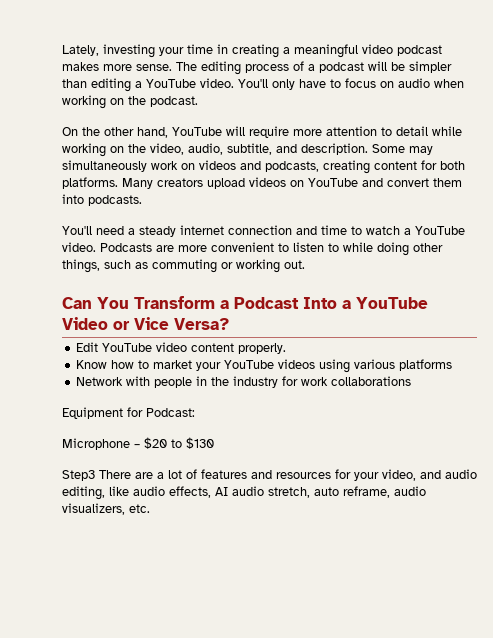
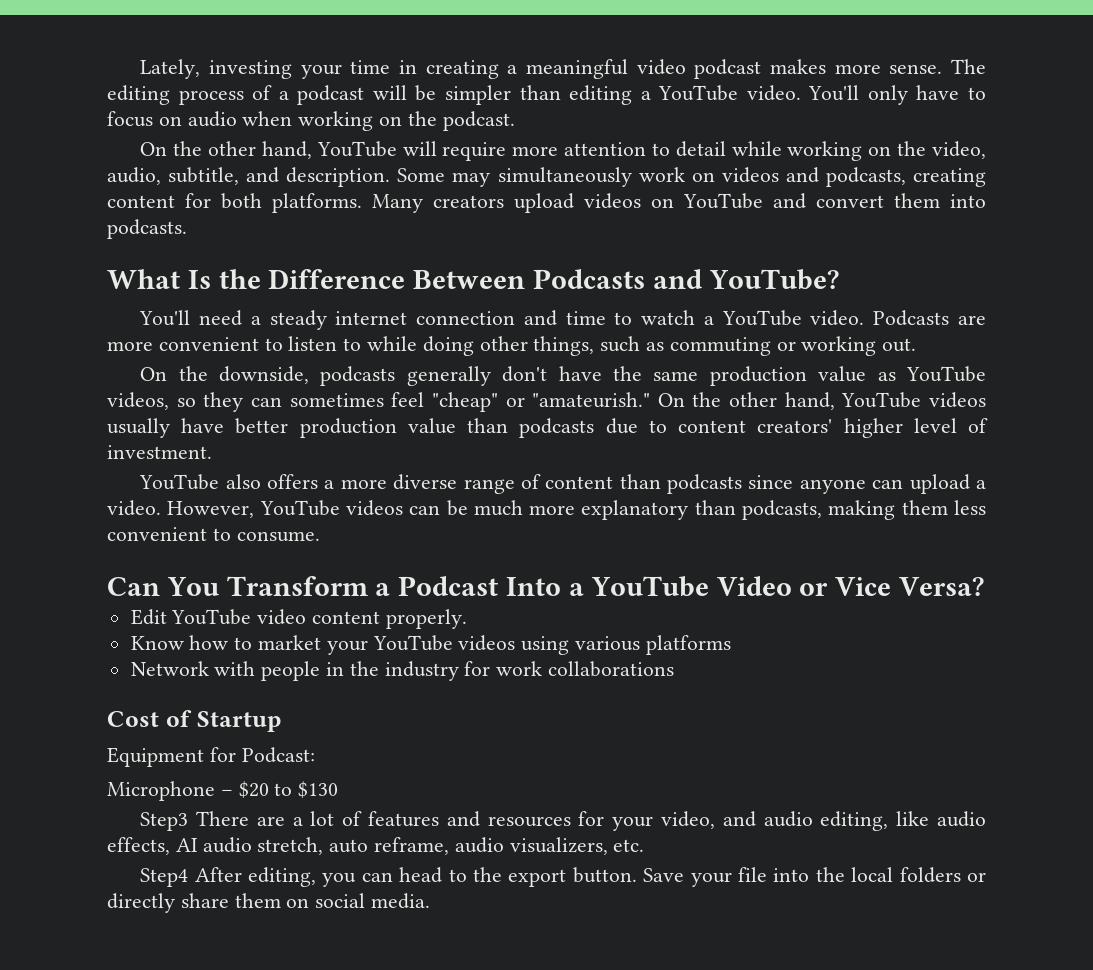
(142, 200) none -> [107,269,839,290] // What Is the Difference Between Podcasts and YouTube?
(305, 264) none -> [140,366,986,386] [107,392,986,412] [107,418,989,438] [107,445,212,459] [139,474,986,494] [107,500,986,520] [107,527,320,542] // On the downside, podcasts generally don't have the same production value as YouTube videos, so they can sometimes feel "cheap" or "amateurish." On the other hand, YouTube videos usually have better production value than podcasts due to content creators' higher level of investment. // YouTube also offers a more diverse range of content than podcasts since anyone can upload a video. However, YouTube videos can be much more explanatory than podcasts, making them less convenient to consume.
(412, 381) none -> [107,710,282,732] // Cost of Startup
(150, 508) none -> [140,867,987,887] [107,893,431,913] // Step4 After editing, you can head to the export button. Save your file into the local folders or directly share them on social media.

